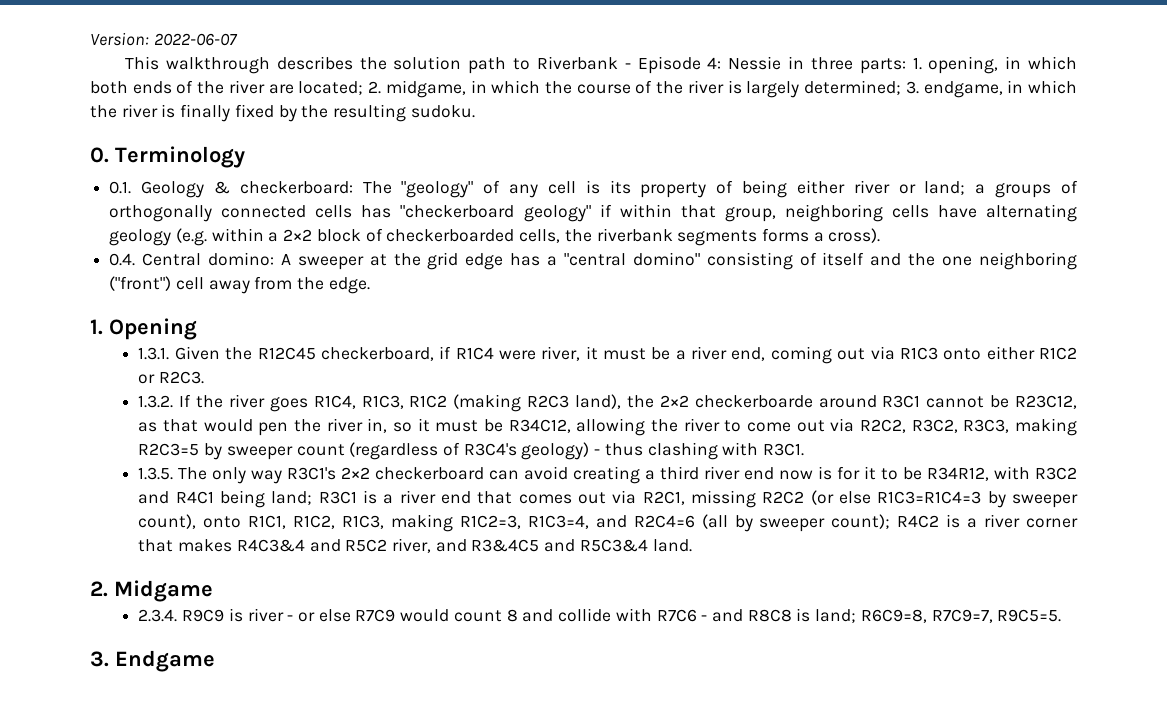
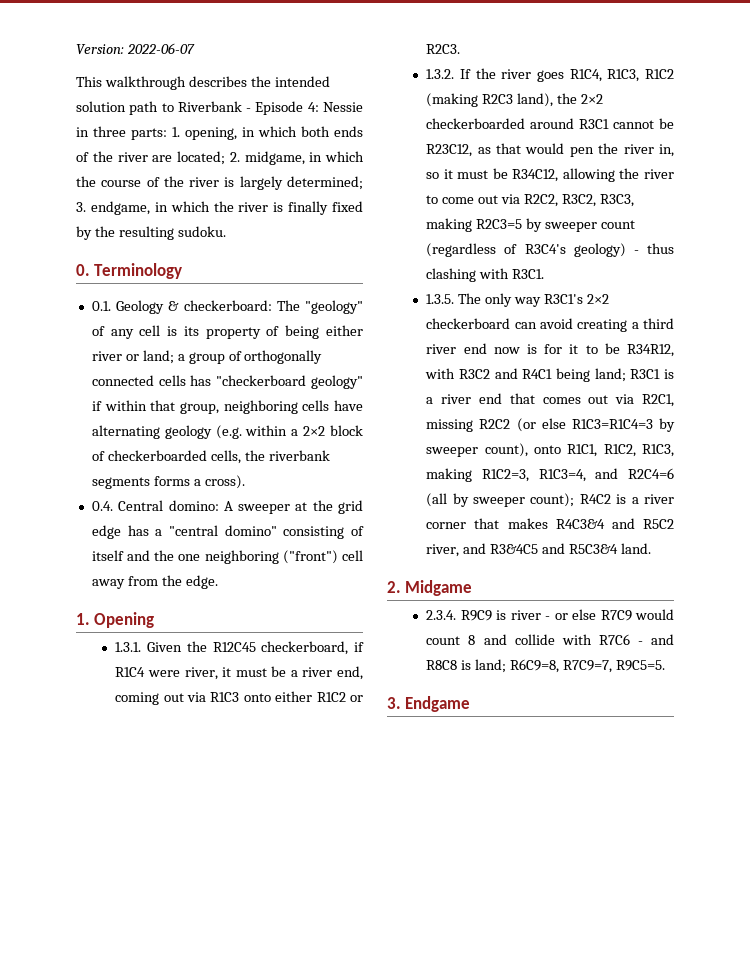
(387, 63) none -> [274,76,330,87] intended
[995,183,1052,198] groups -> [188,352,225,364] group
[694,395,813,408] checkerboarde -> [426,118,526,129] checkerboarded

